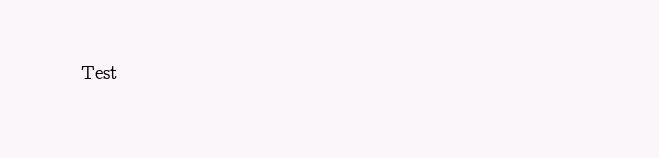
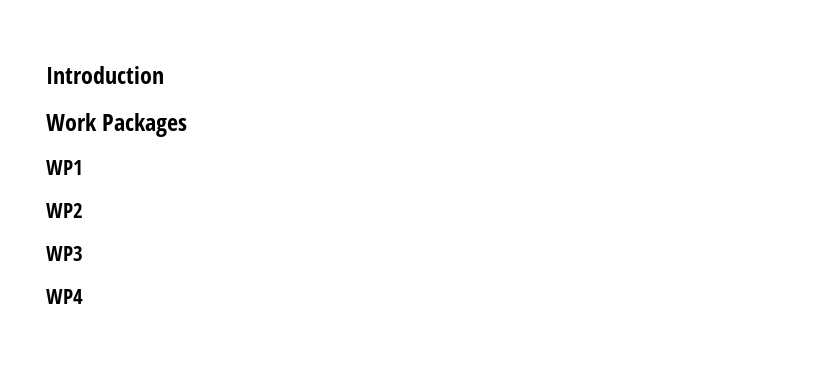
[81,66,117,79] Test -> [46,66,164,84] [46,113,188,137] [46,160,83,175] [46,203,83,218] [46,246,83,261] [46,289,83,304] Introduction // Work Packages // WP1 // WP2 // WP3 // WP4

